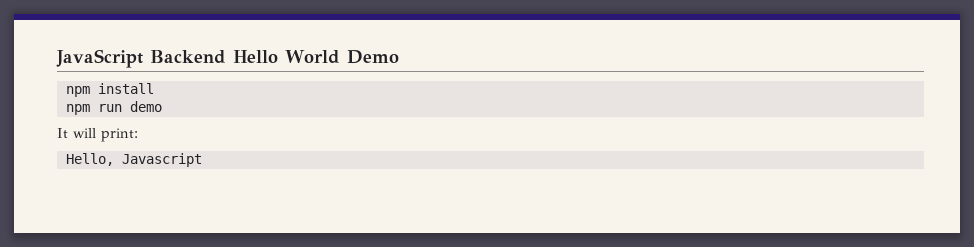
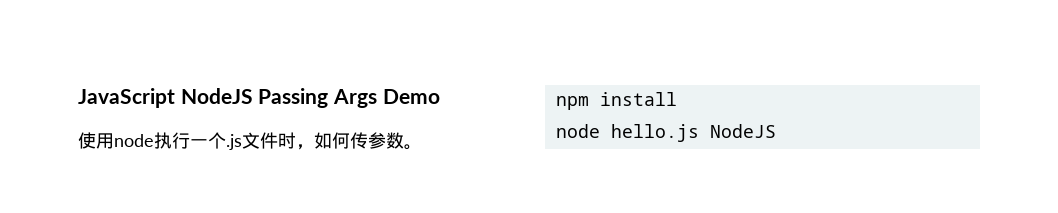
[150,50,399,64] [65,83,154,97] [65,101,162,115] [57,128,138,142] [65,153,202,167] Backend Hello World Demo // npm install // npm run demo // It will print: // Hello, Javascript -> [180,88,440,108] [78,132,422,150] [555,92,677,110] [555,124,776,142] NodeJS Passing Args Demo // 使用node执行一个.js文件时，如何传参数。 // npm install // node hello.js NodeJS

